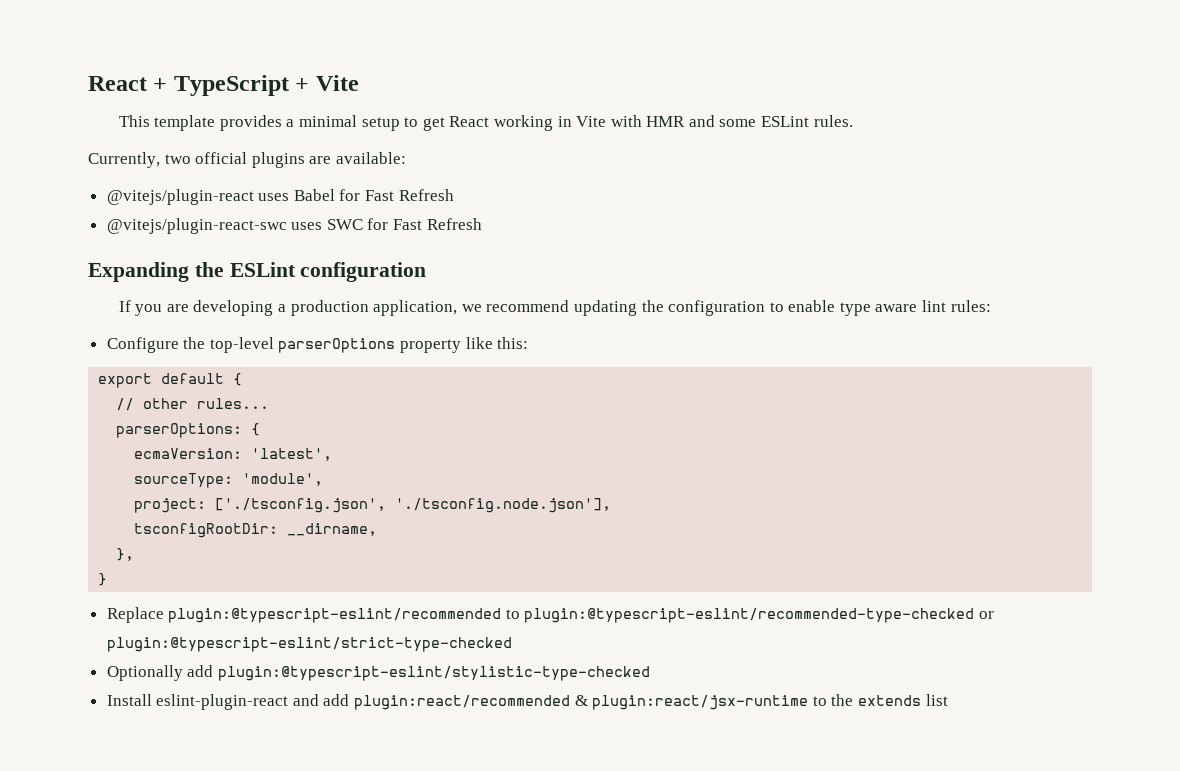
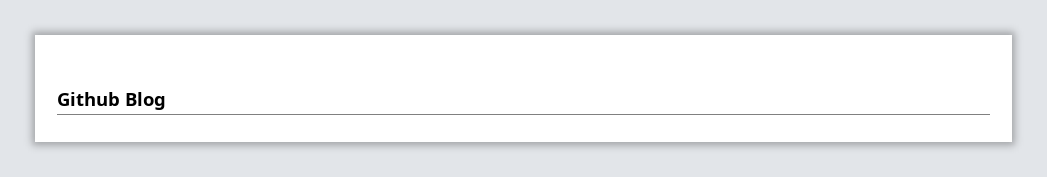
[88,75,359,96] [118,115,853,131] [88,152,406,168] [106,189,454,205] [106,218,482,234] [88,262,427,282] [118,300,991,316] [106,337,529,353] [98,373,243,388] [116,398,270,411] [116,423,261,438] [134,448,333,461] [134,473,324,488] [134,498,612,513] [134,523,378,538] [116,548,135,561] [98,573,108,586] [106,607,995,623] [106,637,512,652] [106,665,650,681] [106,694,948,710] React + TypeScript + Vite // This template provides a minimal setup to get React working in Vite with HMR and some ESLint rules. // Currently, two official plugins are available: // @vitejs/plugin-react uses Babel for Fast Refresh // @vitejs/plugin-react-swc uses SWC for Fast Refresh // Expanding the ESLint configuration // If you are developing a production application, we recommend updating the configuration to enable type aware lint rules: // Configure the top-level parserOptions property like this: // export default { // // other rules... // parserOptions: { // ecmaVersion: 'latest', // sourceType: 'module', // project: ['./tsconfig.json', './tsconfig.node.json'], // tsconfigRootDir: __dirname, // }, // } // Replace plugin:@typescript-eslint/recommended to plugin:@typescript-eslint/recommended-type-checked or plugin:@typescript-eslint/strict-type-checked // Optionally add plugin:@typescript-eslint/stylistic-type-checked // Install eslint-plugin-react and add plugin:react/recommended & plugin:react/jsx-runtime to the extends list -> [57,92,166,110] Github Blog

